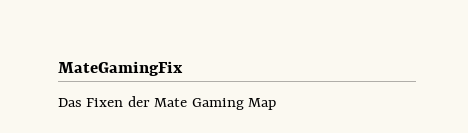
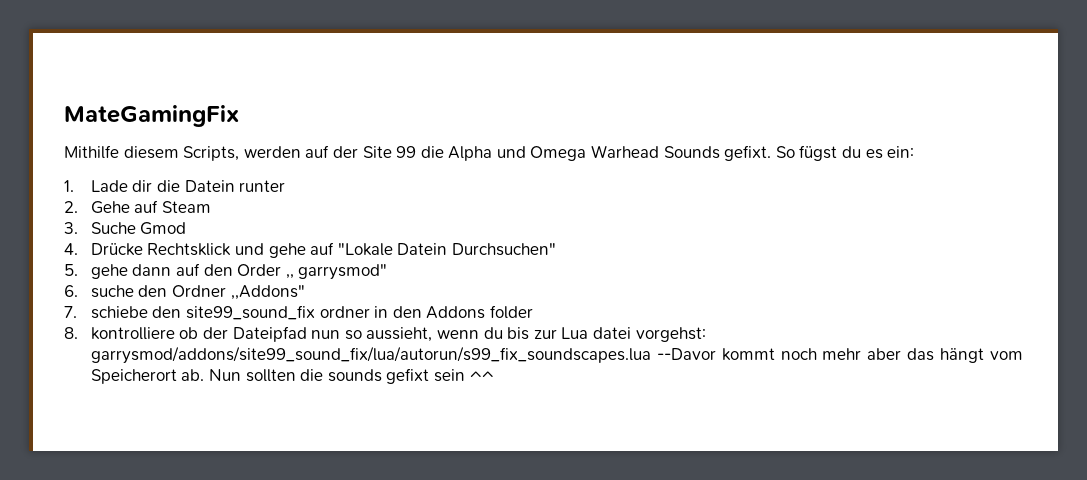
[58,96,277,110] Das Fixen der Mate Gaming Map -> [64,145,915,161] [64,180,286,192] [64,200,212,214] [64,222,187,235] [64,242,557,258] [64,263,388,280] [64,285,305,300] [64,305,534,320] [64,326,706,342] [90,346,1023,364] [90,368,494,384] Mithilfe diesem Scripts, werden auf der Site 99 die Alpha und Omega Warhead Sounds gefixt. So fügst du es ein: // 1. Lade dir die Datein runter // 2. Gehe auf Steam // 3. Suche Gmod // 4. Drücke Rechtsklick und gehe auf "Lokale Datein Durchsuchen" // 5. gehe dann auf den Order ,, garrysmod" // 6. suche den Ordner ,,Addons" // 7. schiebe den site99_sound_fix ordner in den Addons folder // 8. kontrolliere ob der Dateipfad nun so aussieht, wenn du bis zur Lua datei vorgehst: garrysmod/addons/site99_sound_fix/lua/autorun/s99_fix_soundscapes.lua --Davor kommt noch mehr aber das hängt vom Speicherort ab. Nun sollten die sounds gefixt sein ^^

